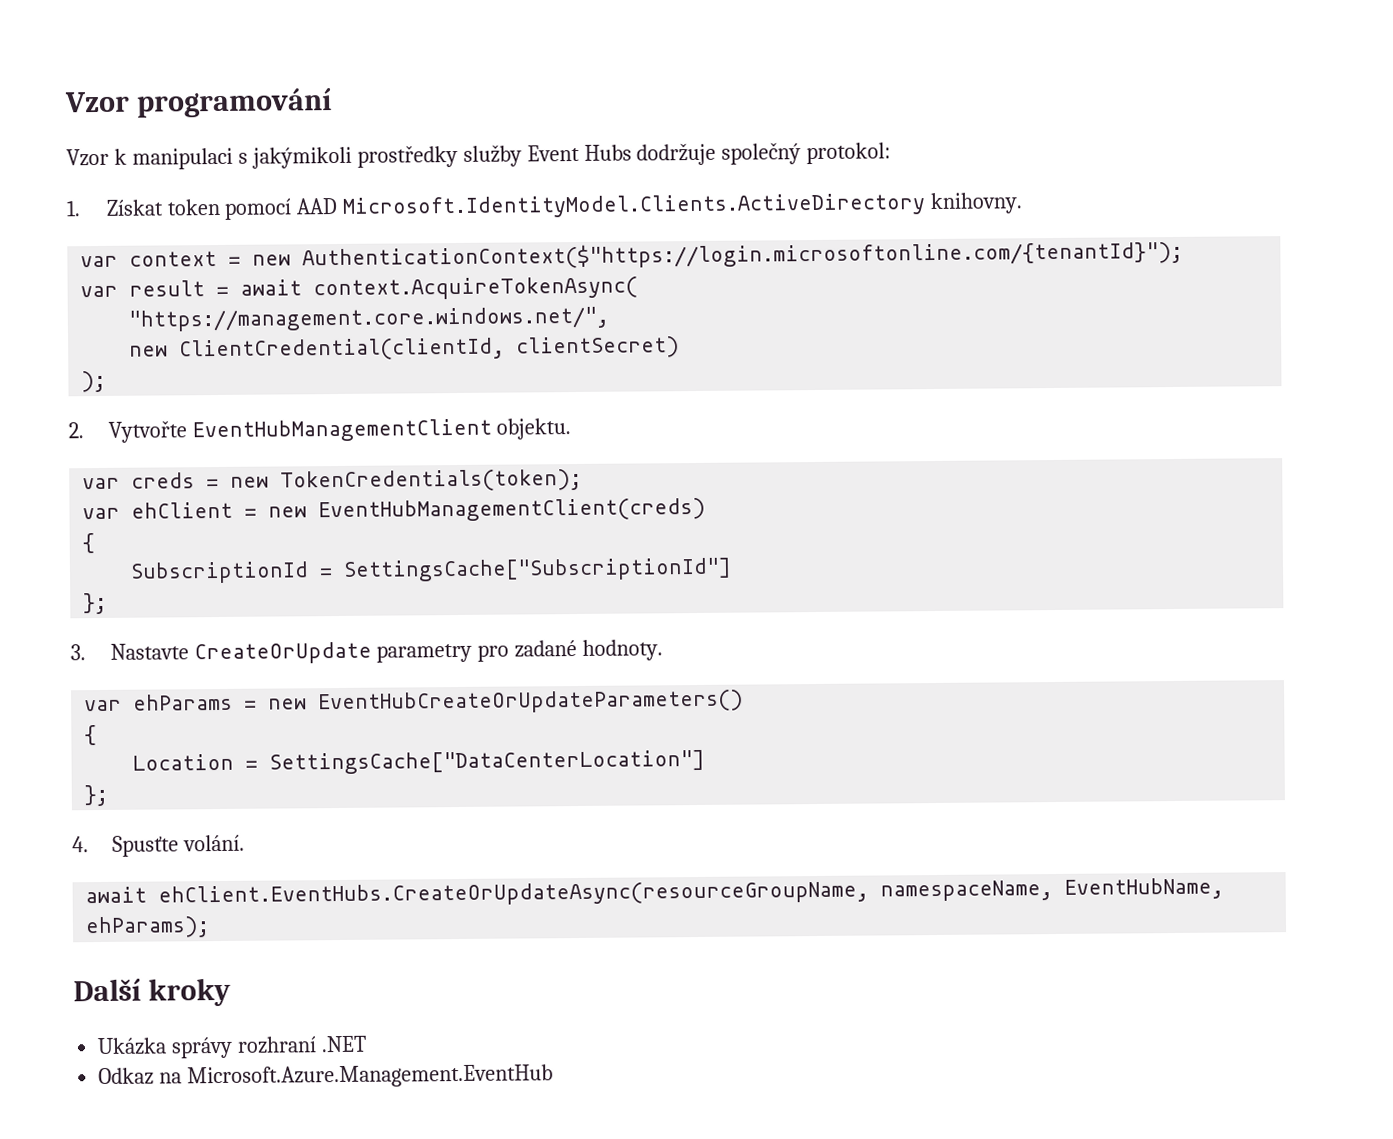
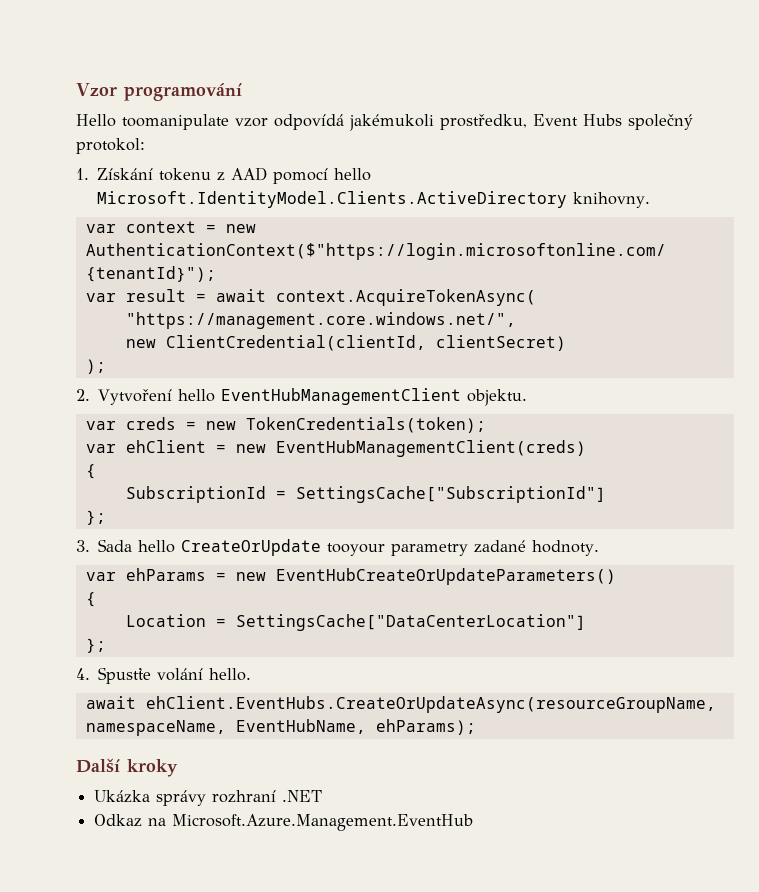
[66,144,522,170] Vzor k manipulaci s jakýmikoli prostředky služby -> [76,114,527,131] Hello toomanipulate vzor odpovídá jakémukoli prostředku,
[636,142,717,166] dodržuje -> (622, 120) none
[105,197,339,220] Získat token pomocí AAD -> [97,167,372,184] Získání tokenu z AAD pomocí hello
[107,420,187,443] Vytvořte -> [98,389,216,405] Vytvoření hello
[109,641,510,665] Nastavte CreateOrUpdate parametry pro -> [98,539,469,556] Sada hello CreateOrUpdate tooyour parametry
[182,834,245,852] volání. -> [157,668,252,681] volání hello.

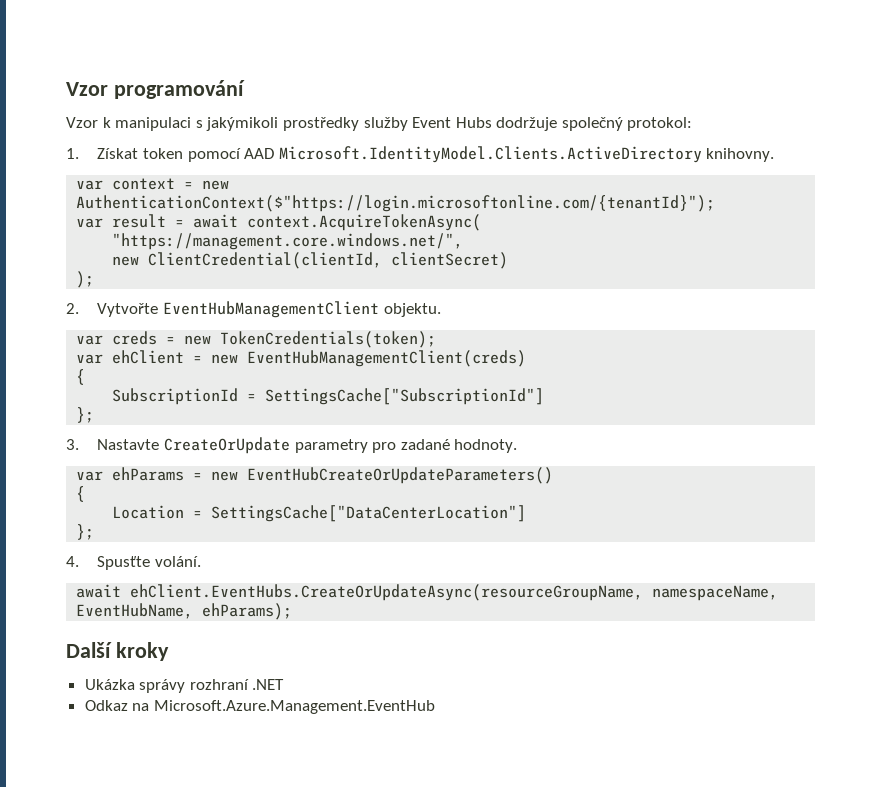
[76,114,527,131] Hello toomanipulate vzor odpovídá jakémukoli prostředku, -> [66,117,408,131] Vzor k manipulaci s jakýmikoli prostředky služby
(622, 120) none -> [496,117,558,131] dodržuje
[97,167,372,184] Získání tokenu z AAD pomocí hello -> [97,148,275,162] Získat token pomocí AAD
[98,389,216,405] Vytvoření hello -> [97,303,159,317] Vytvořte
[98,539,469,556] Sada hello CreateOrUpdate tooyour parametry -> [97,437,397,454] Nastavte CreateOrUpdate parametry pro
[157,668,252,681] volání hello. -> [154,556,201,567] volání.

